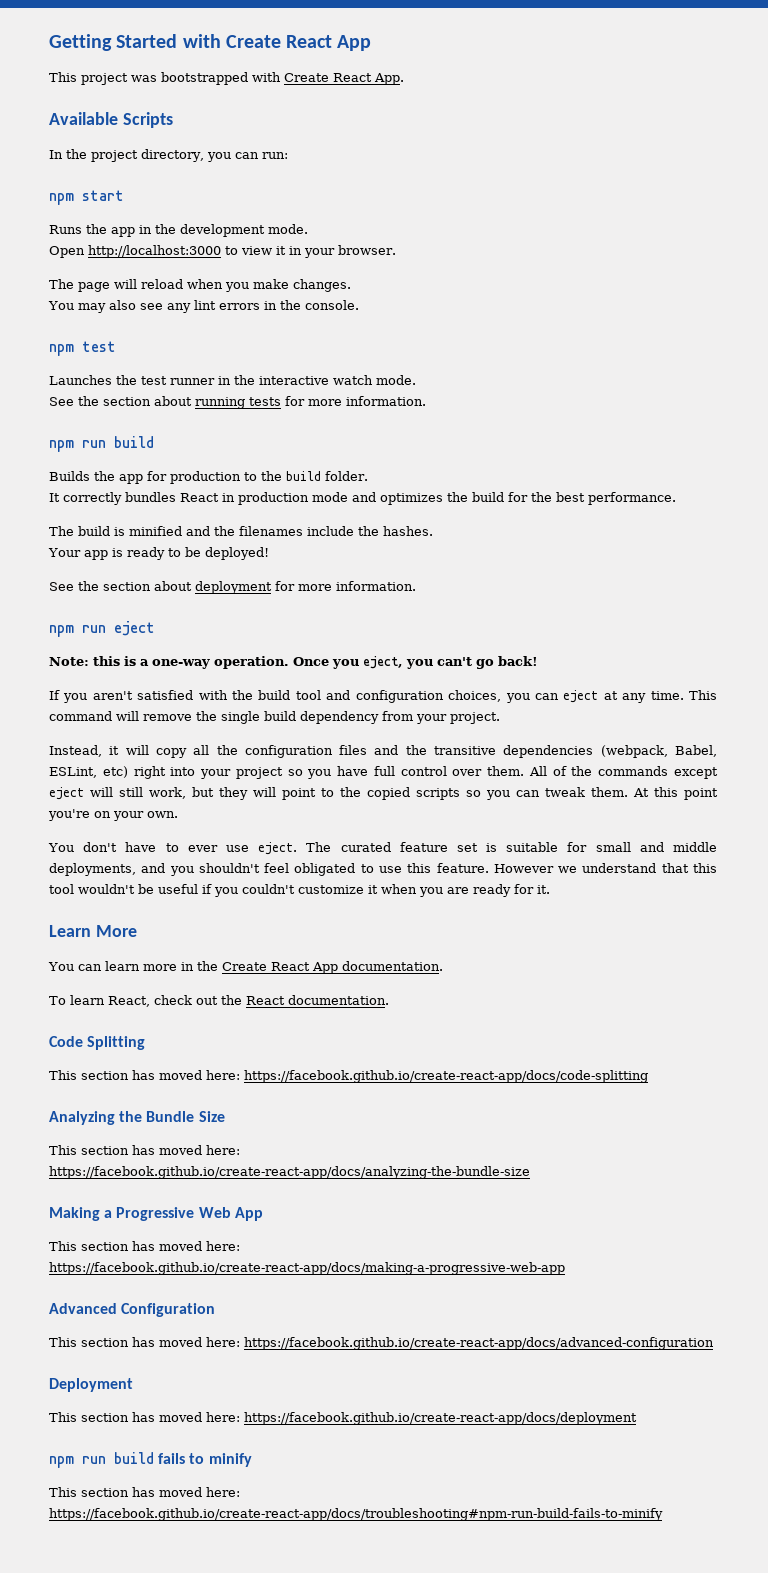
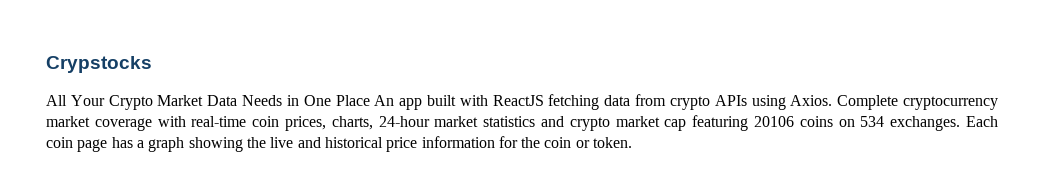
[49,34,372,51] [49,72,404,85] [49,112,173,128] [49,149,288,162] [49,190,124,205] [49,224,308,237] [49,245,396,258] [49,279,351,292] [48,300,359,313] [49,341,116,356] [49,375,416,385] [49,396,426,409] [49,436,154,452] [49,471,368,484] [49,492,676,505] [49,526,433,536] [48,547,269,560] [49,581,416,594] [49,621,155,637] [49,656,538,669] [49,690,717,703] [49,711,500,724] [49,745,717,758] [49,766,718,779] [49,787,718,800] [48,809,178,821] [48,842,717,855] [49,863,718,876] [49,884,550,897] [49,925,137,937] [48,961,443,974] [49,995,389,1007] [49,1036,146,1050] [49,1070,648,1083] [49,1111,225,1125] [49,1145,240,1155] [49,1166,530,1179] [49,1207,263,1221] [49,1241,240,1251] [49,1262,565,1275] [49,1303,216,1317] [49,1337,714,1350] [49,1378,133,1392] [49,1412,637,1425] [49,1452,252,1468] [49,1487,240,1497] [49,1508,663,1521] Getting Started with Create React App // This project was bootstrapped with Create React App. // Available Scripts // In the project directory, you can run: // npm start // Runs the app in the development mode. // Open http://localhost:3000 to view it in your browser. // The page will reload when you make changes. // You may also see any lint errors in the console. // npm test // Launches the test runner in the interactive watch mode. // See the section about running tests for more information. // npm run build // Builds the app for production to the build folder. // It correctly bundles React in production mode and optimizes the build for the best performance. // The build is minified and the filenames include the hashes. // Your app is ready to be deployed! // See the section about deployment for more information. // npm run eject // Note: this is a one-way operation. Once you eject, you can't go back! // If you aren't satisfied with the build tool and configuration choices, you can eject at any time. This command will remove the single build dependency from your project. // Instead, it will copy all the configuration files and the transitive dependencies (webpack, Babel, ESLint, etc) right into your project so you have full control over them. All of the commands except eject will still work, but they will point to the copied scripts so you can tweak them. At this point you're on your own. // You don't have to ever use eject. The curated feature set is suitable for small and middle deployments, and you shouldn't feel obligated to use this feature. However we understand that this tool wouldn't be useful if you couldn't customize it when you are ready for it. // Learn More // You can learn more in the Create React App documentation. // To learn React, check out the React documentation. // Code Splitting // This section has moved here: https://facebook.github.io/create-react-app/docs/code-splitting // Analyzing the Bundle Size // This section has moved here: https://facebook.github.io/create-react-app/docs/analyzing-the-bundle-size // Making a Progressive Web App // This section has moved here: https://facebook.github.io/create-react-app/docs/making-a-progressive-web-app // Advanced Configuration // This section has moved here: https://facebook.github.io/create-react-app/docs/advanced-configuration // Deployment // This section has moved here: https://facebook.github.io/create-react-app/docs/deployment // npm run build fails to minify // This section has moved here: https://facebook.github.io/create-react-app/docs/troubleshooting#npm-run-build-fails-to-minify -> [46,56,152,73] [46,94,999,110] [46,115,998,131] [46,136,633,152] Crypstocks // All Your Crypto Market Data Needs in One Place An app built with ReactJS fetching data from crypto APIs using Axios. Complete cryptocurrency market coverage with real-time coin prices, charts, 24-hour market statistics and crypto market cap featuring 20106 coins on 534 exchanges. Each coin page has a graph showing the live and historical price information for the coin or token.

